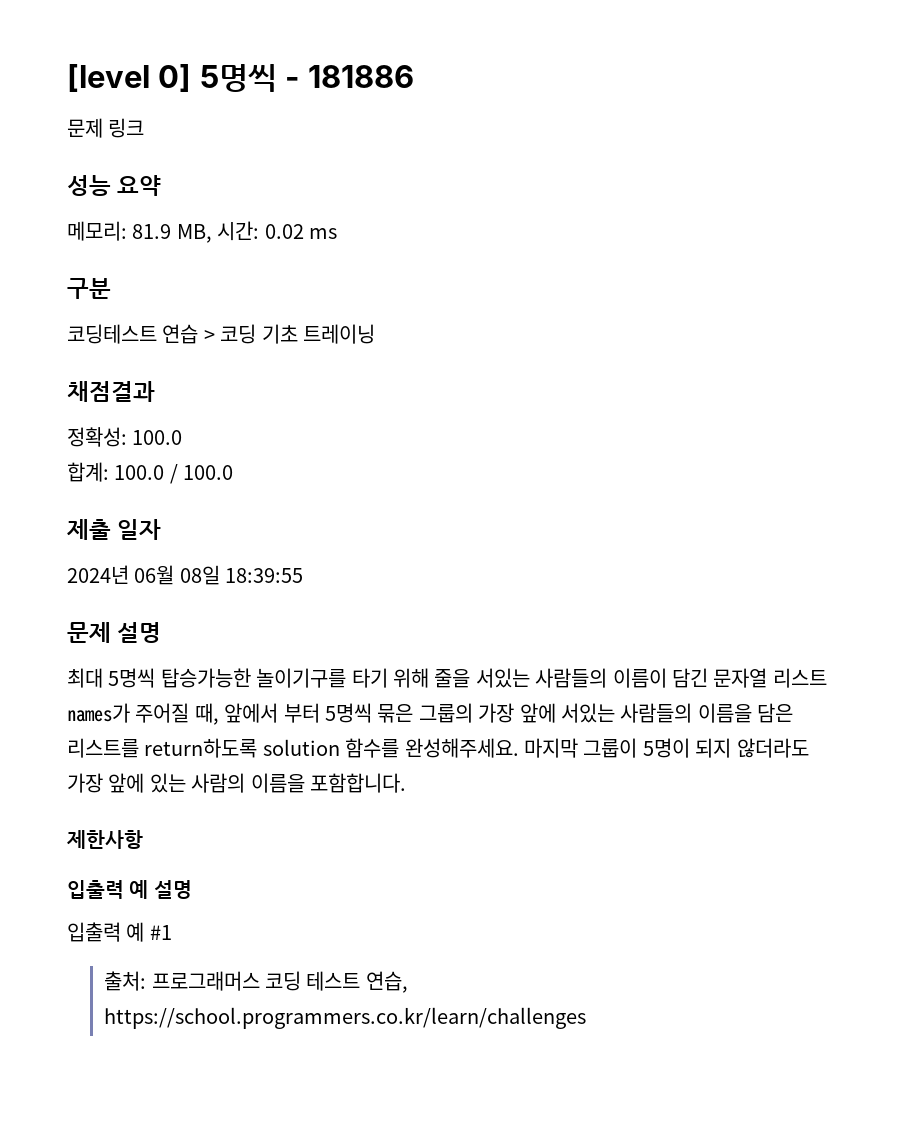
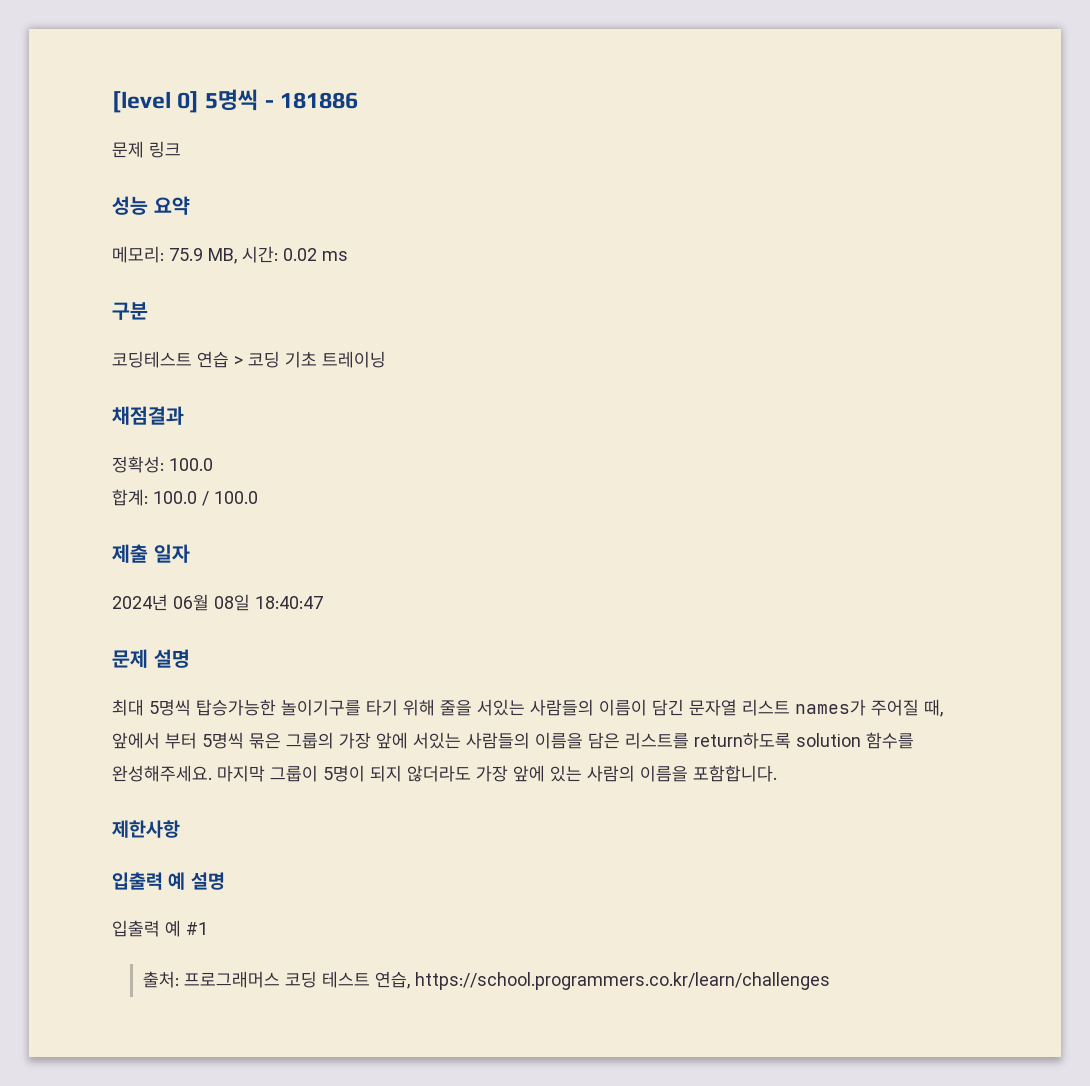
[132,224,172,239] 81.9 -> [169,248,203,261] 75.9
[225,568,304,583] 18:39:55 -> [255,596,323,609] 18:40:47

